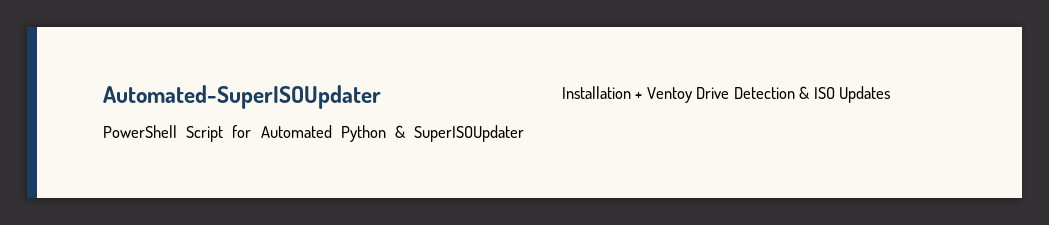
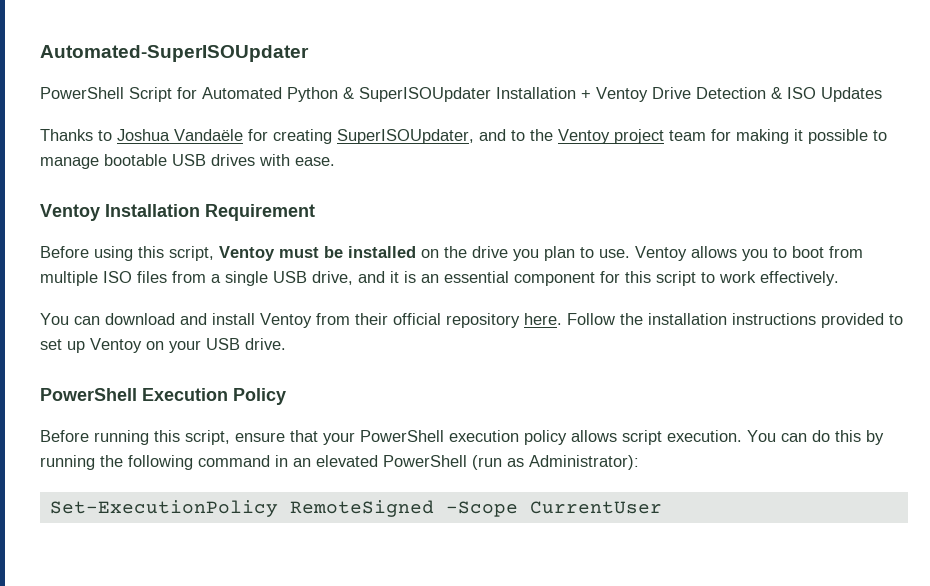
(891, 94) none -> [40,129,887,144] [40,154,335,169] [40,204,315,221] [40,246,863,261] [40,271,839,286] [40,313,903,328] [40,338,286,353] [40,388,286,405] [40,430,884,445] [40,455,639,470] [49,500,662,517] // Thanks to Joshua Vandaële for creating SuperISOUpdater, and to the Ventoy project team for making it possible to manage bootable USB drives with ease. // Ventoy Installation Requirement // Before using this script, Ventoy must be installed on the drive you plan to use. Ventoy allows you to boot from multiple ISO files from a single USB drive, and it is an essential component for this script to work effectively. // You can download and install Ventoy from their official repository here. Follow the installation instructions provided to set up Ventoy on your USB drive. // PowerShell Execution Policy // Before running this script, ensure that your PowerShell execution policy allows script execution. You can do this by running the following command in an elevated PowerShell (run as Administrator): // Set-ExecutionPolicy RemoteSigned -Scope CurrentUser

